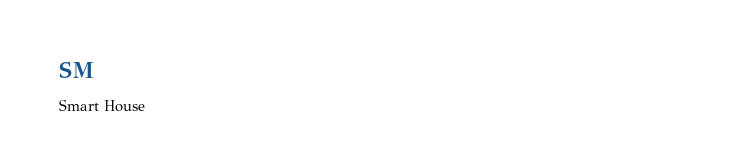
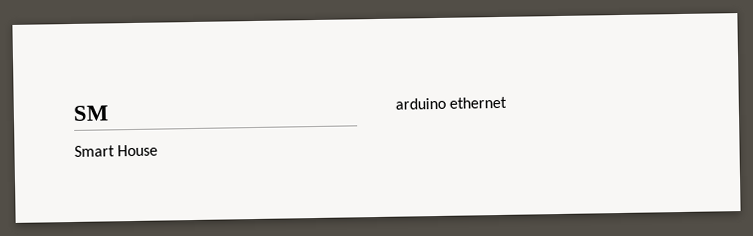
(145, 106) none -> [395,96,508,110] // arduino ethernet

